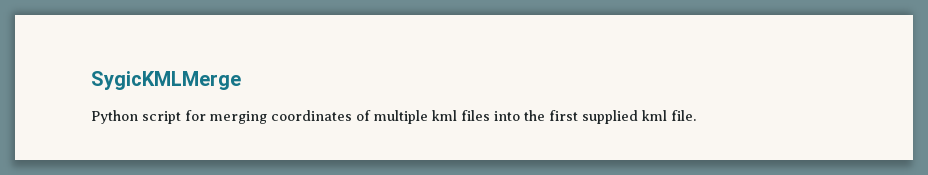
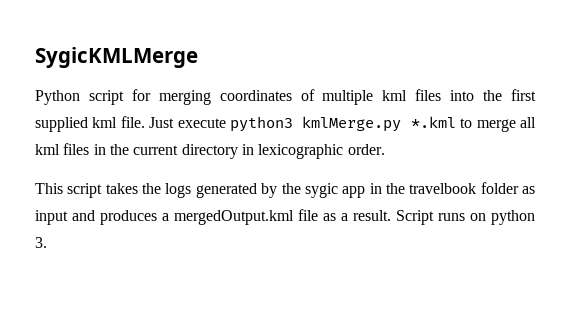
(696, 115) none -> [149,116,536,132] [35,143,385,159] [35,182,535,198] [35,209,535,225] [35,237,47,248] Just execute python3 kmlMerge.py *.kml to merge all kml files in the current directory in lexicographic order. // This script takes the logs generated by the sygic app in the travelbook folder as input and produces a mergedOutput.kml file as a result. Script runs on python 3.

